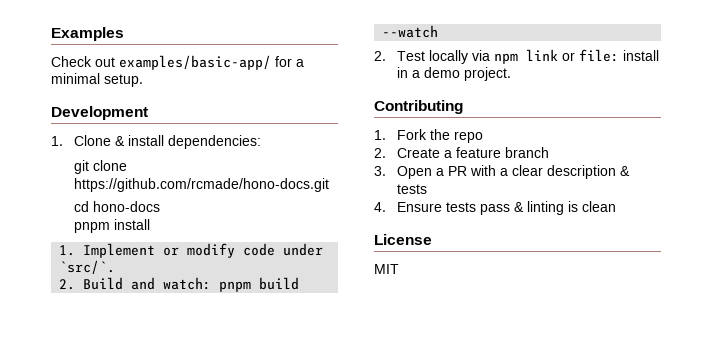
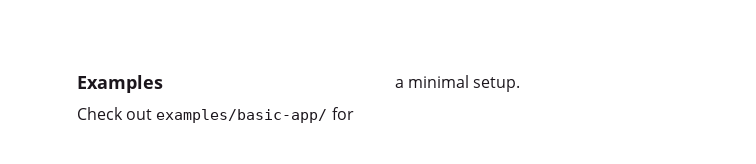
[51,106,148,120] [51,135,262,149] [74,160,128,174] [74,178,330,192] [74,201,161,212] [74,219,151,233] [59,243,324,258] [59,260,116,274] [59,277,300,292] [382,25,439,38] [374,49,660,64] [397,67,512,81] [374,100,463,114] [374,129,484,143] [374,147,550,158] [374,165,631,179] [397,184,428,194] [374,201,617,215] [374,234,432,245] [374,264,399,274] // Development // 1. Clone & install dependencies: // git clone https://github.com/rcmade/hono-docs.git // cd hono-docs // pnpm install // 1. Implement or modify code under `src/`. // 2. Build and watch: pnpm build --watch // 2. Test locally via npm link or file: install in a demo project. // Contributing // 1. Fork the repo // 2. Create a feature branch // 3. Open a PR with a clear description & tests // 4. Ensure tests pass & linting is clean // License // MIT -> (521, 84) none

